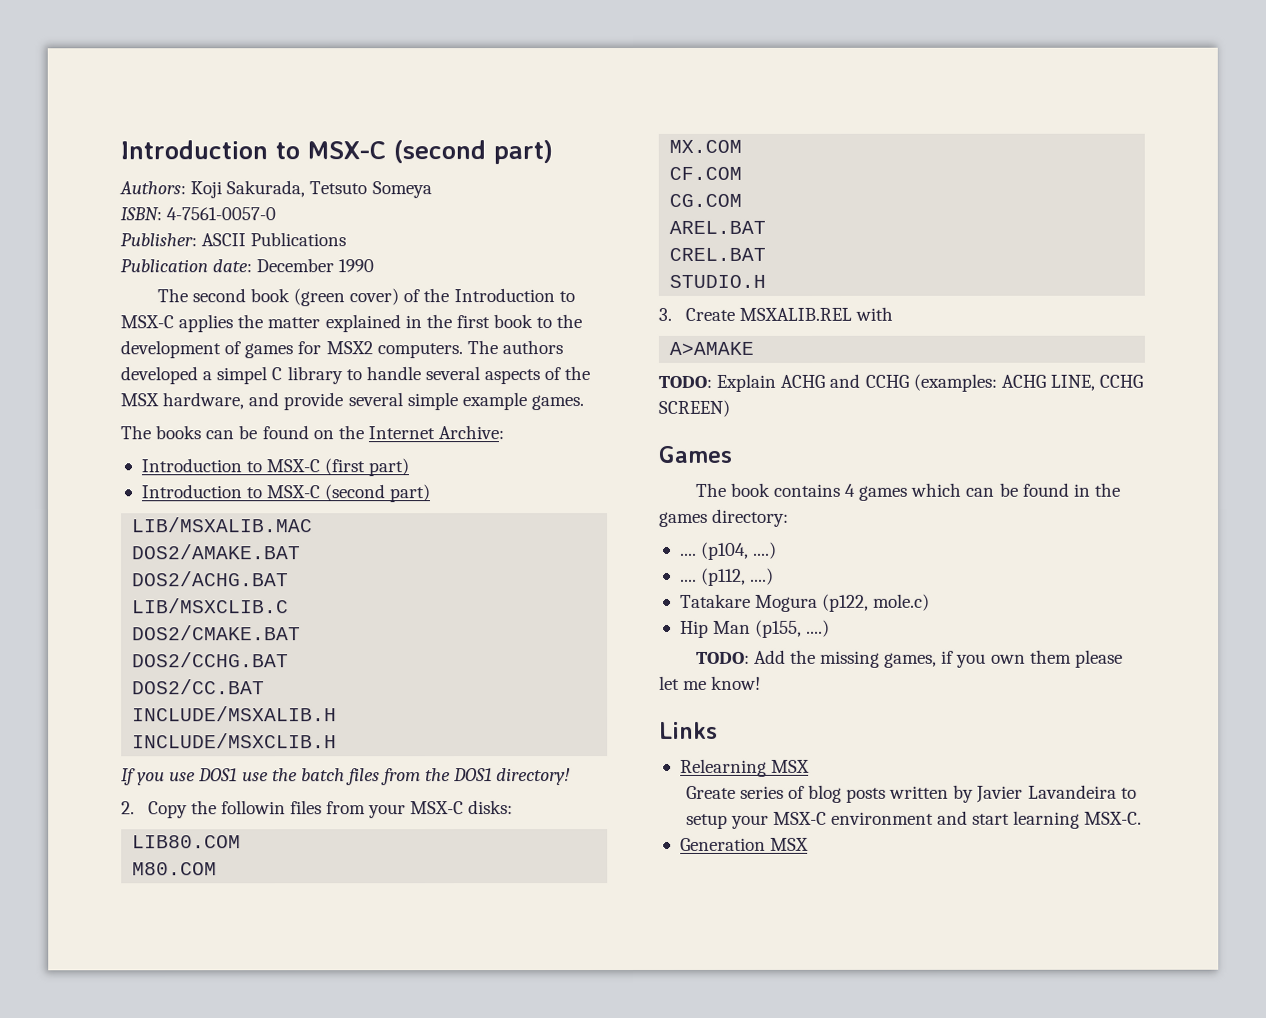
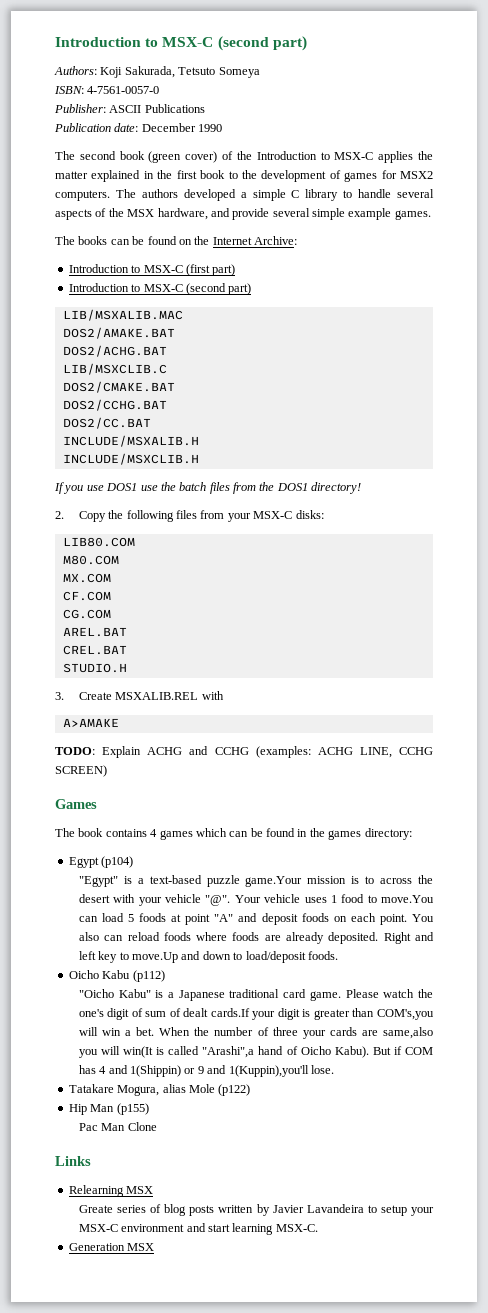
[216,366,268,385] simpel -> [252,189,286,201] simple
[220,800,286,815] followin -> [126,510,174,522] following
[679,541,778,560] [679,567,775,586] [679,593,931,612] [679,619,831,638] [695,649,1123,668] [659,675,762,690] .... (p104, ....) // .... (p112, ....) // Tatakare Mogura (p122, mole.c) // Hip Man (p155, ....) // TODO: Add the missing games, if you own them please let me know! -> [68,856,134,868] [78,875,433,887] [78,894,434,906] [78,913,434,925] [78,932,435,944] [78,951,338,963] [68,970,165,982] [78,989,434,1001] [78,1008,435,1020] [78,1027,434,1039] [78,1046,434,1058] [78,1065,334,1077] [68,1084,251,1096] [68,1103,149,1115] [78,1122,157,1131] Egypt (p104) // "Egypt" is a text-based puzzle game.Your mission is to across the desert with your vehicle "@". Your vehicle uses 1 food to move.You can load 5 foods at point "A" and deposit foods on each point. You also can reload foods where foods are already deposited. Right and left key to move.Up and down to load/deposit foods. // Oicho Kabu (p112) // "Oicho Kabu" is a Japanese traditional card game. Please watch the one's digit of sum of dealt cards.If your digit is greater than COM's,you will win a bet. When the number of three your cards are same,also you will win(It is called "Arashi",a hand of Oicho Kabu). But if COM has 4 and 1(Shippin) or 9 and 1(Kuppin),you'll lose. // Tatakare Mogura, alias Mole (p122) // Hip Man (p155) // Pac Man Clone

